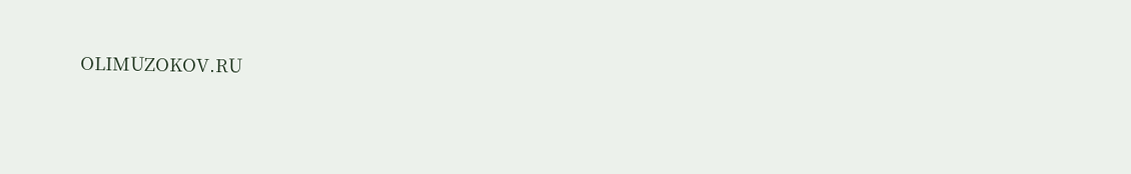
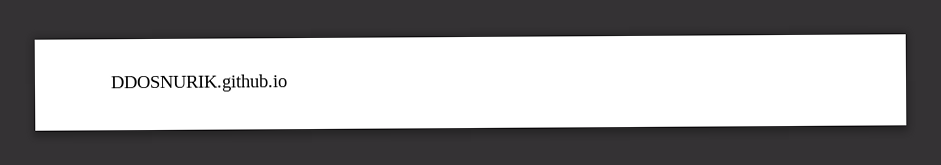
[80,55,243,73] OLIMUZOKOV.RU -> [110,74,288,93] DDOSNURIK.github.io

